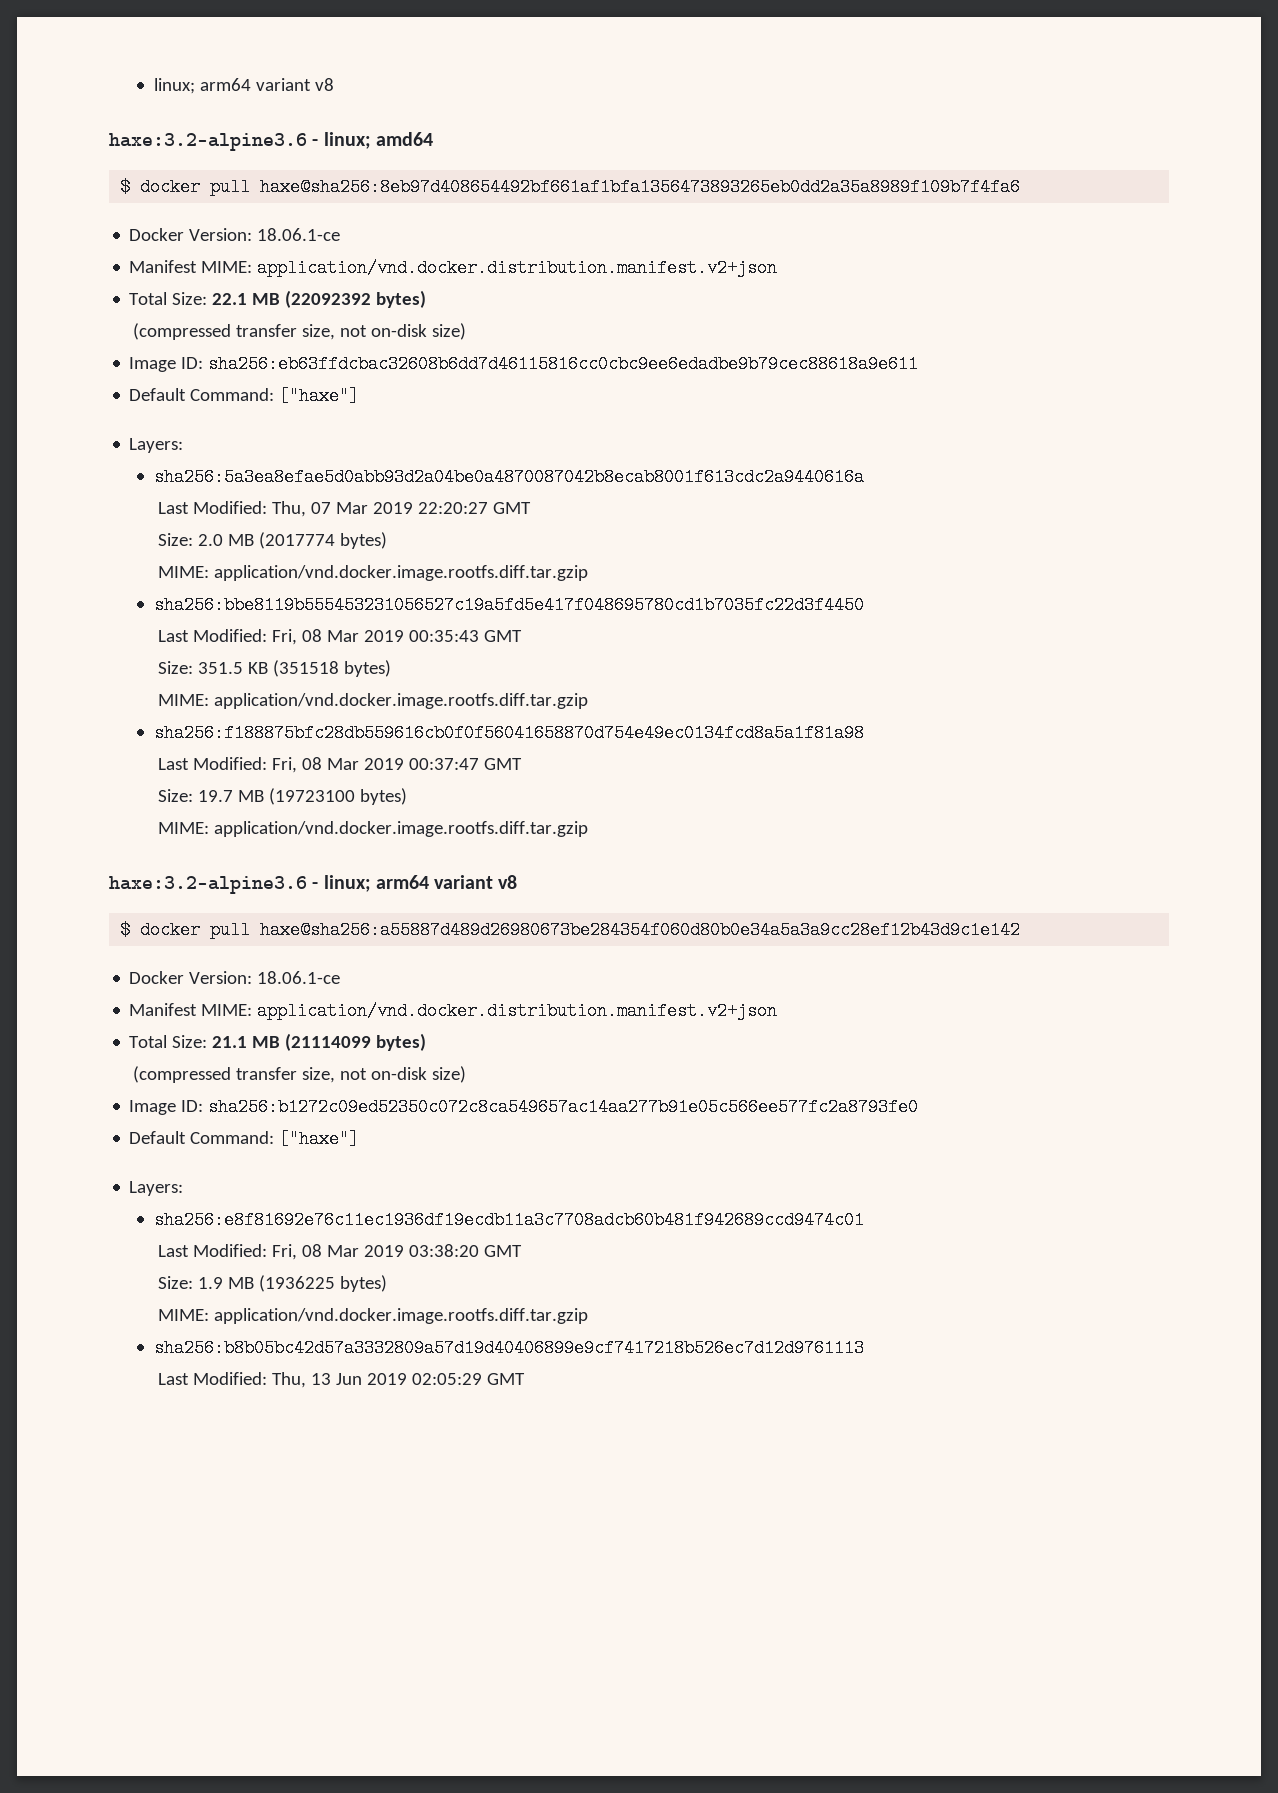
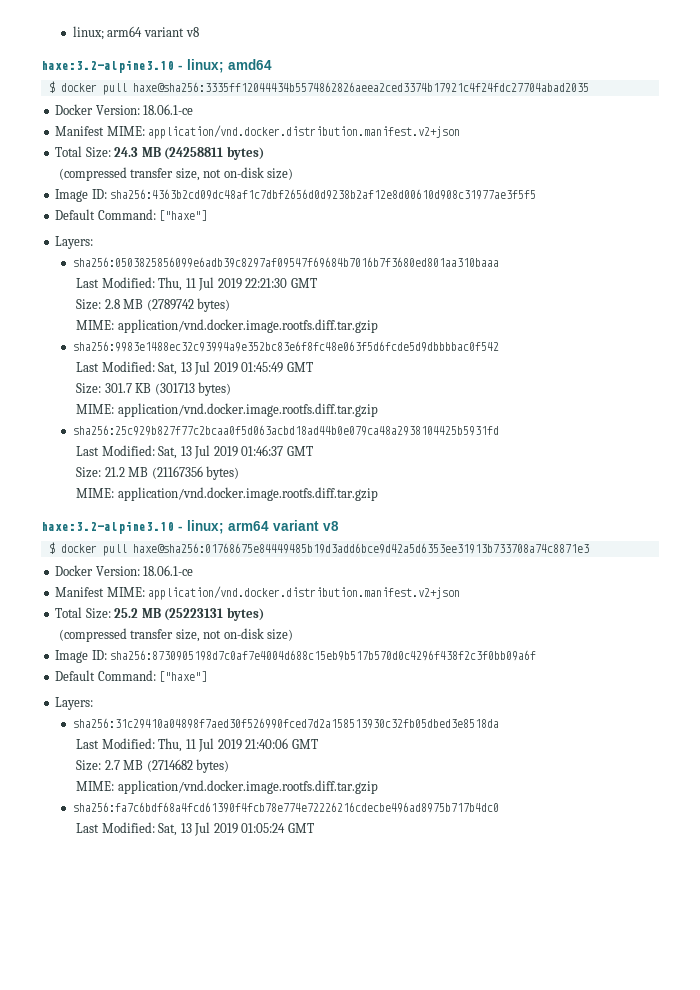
[153,78,334,94] [109,133,307,151] linux; arm64 variant v8 // haxe:3.2-alpine3.6 -> [72,26,199,40] [41,60,174,73] linux; arm64 variant v8 // haxe:3.2-alpine3.10
[260,178,1021,196] [129,228,341,241] [129,259,778,277] [129,290,427,308] [133,323,467,340] [129,355,919,373] [129,387,360,405] [129,438,184,453] [153,468,864,486] [157,501,531,517] [157,532,387,549] [157,565,588,581] [153,596,864,614] [157,629,522,645] [157,660,391,677] [157,693,588,709] [153,724,864,742] [157,757,522,773] [157,788,407,805] [157,821,588,837] [109,876,307,894] haxe@sha256:8eb97d408654492bf661af1bfa1356473893265eb0dd2a35a8989f109b7f4fa6 // Docker Version: 18.06.1-ce // Manifest MIME: application/vnd.docker.distribution.manifest.v2+json // Total Size: 22.1 MB (22092392 bytes) // (compressed transfer size, not on-disk size) // Image ID: sha256:eb63ffdcbac32608b6dd7d46115816cc0cbc9ee6edadbe9b79cec88618a9e611 // Default Command: ["haxe"] // Layers: // sha256:5a3ea8efae5d0abb93d2a04be0a4870087042b8ecab8001f613cdc2a9440616a // Last Modified: Thu, 07 Mar 2019 22:20:27 GMT // Size: 2.0 MB (2017774 bytes) // MIME: application/vnd.docker.image.rootfs.diff.tar.gzip // sha256:bbe8119b555453231056527c19a5fd5e417f048695780cd1b7035fc22d3f4450 // Last Modified: Fri, 08 Mar 2019 00:35:43 GMT // Size: 351.5 KB (351518 bytes) // MIME: application/vnd.docker.image.rootfs.diff.tar.gzip // sha256:f188875bfc28db559616cb0f0f56041658870d754e49ec0134fcd8a5a1f81a98 // Last Modified: Fri, 08 Mar 2019 00:37:47 GMT // Size: 19.7 MB (19723100 bytes) // MIME: application/vnd.docker.image.rootfs.diff.tar.gzip // haxe:3.2-alpine3.6 -> [132,82,589,93] [55,104,194,115] [55,125,461,139] [55,146,264,160] [58,167,294,181] [55,189,537,202] [55,209,208,221] [55,236,94,249] [72,257,499,268] [76,277,317,291] [76,298,231,312] [76,319,378,333] [72,341,499,352] [76,361,313,375] [76,382,232,396] [76,403,378,417] [72,425,499,436] [76,445,313,459] [76,466,240,480] [76,487,378,501] [41,521,174,534] haxe@sha256:3335ff12044434b5574862826aeea2ced3374b17921c4f24fdc27704abad2035 // Docker Version: 18.06.1-ce // Manifest MIME: application/vnd.docker.distribution.manifest.v2+json // Total Size: 24.3 MB (24258811 bytes) // (compressed transfer size, not on-disk size) // Image ID: sha256:4363b2cd09dc48af1c7dbf2656d0d9238b2af12e8d00610d908c31977ae3f5f5 // Default Command: ["haxe"] // Layers: // sha256:0503825856099e6adb39c8297af09547f69684b7016b7f3680ed801aa310baaa // Last Modified: Thu, 11 Jul 2019 22:21:30 GMT // Size: 2.8 MB (2789742 bytes) // MIME: application/vnd.docker.image.rootfs.diff.tar.gzip // sha256:9983e1488ec32c93994a9e352bc83e6f8fc48e063f5d6fcde5d9dbbbbac0f542 // Last Modified: Sat, 13 Jul 2019 01:45:49 GMT // Size: 301.7 KB (301713 bytes) // MIME: application/vnd.docker.image.rootfs.diff.tar.gzip // sha256:25c929b827f77c2bcaa0f5d063acbd18ad44b0e079ca48a2938104425b5931fd // Last Modified: Sat, 13 Jul 2019 01:46:37 GMT // Size: 21.2 MB (21167356 bytes) // MIME: application/vnd.docker.image.rootfs.diff.tar.gzip // haxe:3.2-alpine3.10
[260,921,1021,939] [129,971,341,984] [129,1002,778,1020] [129,1033,427,1051] [133,1066,467,1083] [129,1098,919,1116] [129,1130,360,1148] [129,1181,184,1196] [153,1211,864,1229] [157,1244,522,1260] [157,1275,387,1292] [157,1308,588,1324] [153,1339,864,1357] [157,1372,482,1388] haxe@sha256:a55887d489d26980673be284354f060d80b0e34a5a3a9cc28ef12b43d9c1e142 // Docker Version: 18.06.1-ce // Manifest MIME: application/vnd.docker.distribution.manifest.v2+json // Total Size: 21.1 MB (21114099 bytes) // (compressed transfer size, not on-disk size) // Image ID: sha256:b1272c09ed52350c072c8ca549657ac14aa277b91e05c566ee577fc2a8793fe0 // Default Command: ["haxe"] // Layers: // sha256:e8f81692e76c11ec1936df19ecdb11a3c7708adcb60b481f942689ccd9474c01 // Last Modified: Fri, 08 Mar 2019 03:38:20 GMT // Size: 1.9 MB (1936225 bytes) // MIME: application/vnd.docker.image.rootfs.diff.tar.gzip // sha256:b8b05bc42d57a3332809a57d19d40406899e9cf7417218b526ec7d12d9761113 // Last Modified: Thu, 13 Jun 2019 02:05:29 -> [132,543,589,554] [55,565,194,576] [55,586,461,600] [55,607,264,621] [58,628,294,642] [55,650,537,663] [55,670,208,682] [55,697,94,710] [72,718,499,729] [76,738,318,752] [76,759,230,773] [76,780,378,794] [72,802,499,813] [76,822,286,836] haxe@sha256:01768675e84449485b19d3add6bce9d42a5d6353ee31913b733708a74c8871e3 // Docker Version: 18.06.1-ce // Manifest MIME: application/vnd.docker.distribution.manifest.v2+json // Total Size: 25.2 MB (25223131 bytes) // (compressed transfer size, not on-disk size) // Image ID: sha256:8730905198d7c0af7e4004d688c15eb9b517b570d0c4296f438f2c3f0bb09a6f // Default Command: ["haxe"] // Layers: // sha256:31c29410a04898f7aed30f526990fced7d2a158513930c32fb05dbed3e8518da // Last Modified: Thu, 11 Jul 2019 21:40:06 GMT // Size: 2.7 MB (2714682 bytes) // MIME: application/vnd.docker.image.rootfs.diff.tar.gzip // sha256:fa7c6bdf68a4fcd61390f4fcb78e774e72226216cdecbe496ad8975b717b4dc0 // Last Modified: Sat, 13 Jul 2019 01:05:24

